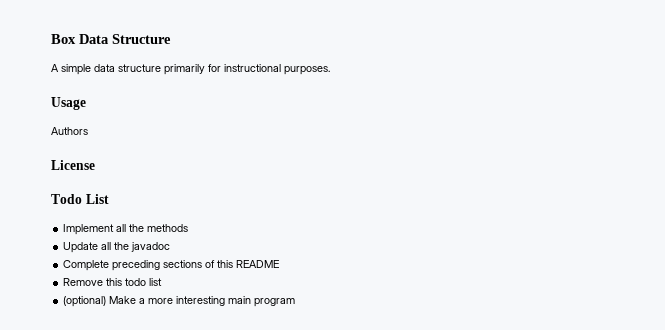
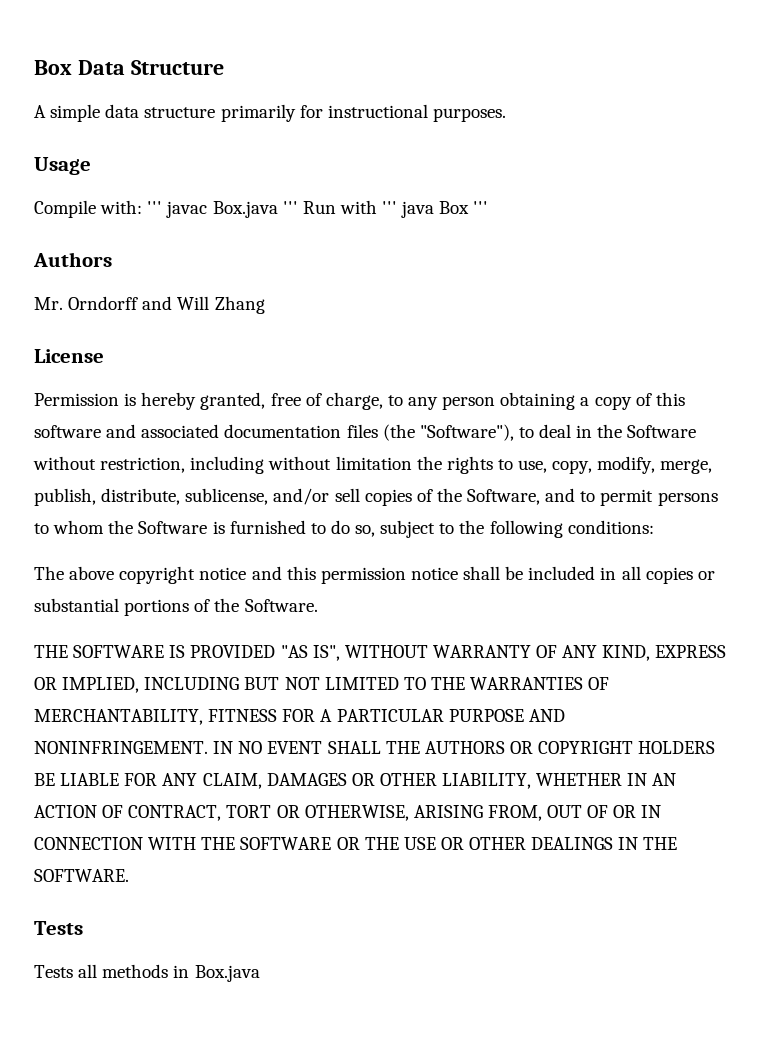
[51,127,88,135] [51,160,95,170] [51,194,109,204] [63,224,189,235] [63,242,171,253] [63,260,280,271] [63,278,163,286] [63,296,296,307] Authors // License // Todo List // Implement all the methods // Update all the javadoc // Complete preceding sections of this README // Remove this todo list // (optional) Make a more interesting main program -> [34,200,489,218] [33,252,112,267] [34,296,265,314] [34,349,104,363] [34,392,685,410] [34,424,697,441] [33,456,713,474] [34,488,718,506] [34,520,654,538] [34,566,715,584] [34,598,318,616] [34,645,727,661] [34,677,610,693] [34,709,565,725] [34,741,716,754] [34,773,677,789] [34,805,662,821] [34,837,678,850] [34,869,129,882] [34,921,83,935] [34,964,260,982] Compile with: ''' javac Box.java ''' Run with ''' java Box ''' // Authors // Mr. Orndorff and Will Zhang // License // Permission is hereby granted, free of charge, to any person obtaining a copy of this software and associated documentation files (the "Software"), to deal in the Software without restriction, including without limitation the rights to use, copy, modify, merge, publish, distribute, sublicense, and/or sell copies of the Software, and to permit persons to whom the Software is furnished to do so, subject to the following conditions: // The above copyright notice and this permission notice shall be included in all copies or substantial portions of the Software. // THE SOFTWARE IS PROVIDED "AS IS", WITHOUT WARRANTY OF ANY KIND, EXPRESS OR IMPLIED, INCLUDING BUT NOT LIMITED TO THE WARRANTIES OF MERCHANTABILITY, FITNESS FOR A PARTICULAR PURPOSE AND NONINFRINGEMENT. IN NO EVENT SHALL THE AUTHORS OR COPYRIGHT HOLDERS BE LIABLE FOR ANY CLAIM, DAMAGES OR OTHER LIABILITY, WHETHER IN AN ACTION OF CONTRACT, TORT OR OTHERWISE, ARISING FROM, OUT OF OR IN CONNECTION WITH THE SOFTWARE OR THE USE OR OTHER DEALINGS IN THE SOFTWARE. // Tests // Tests all methods in Box.java

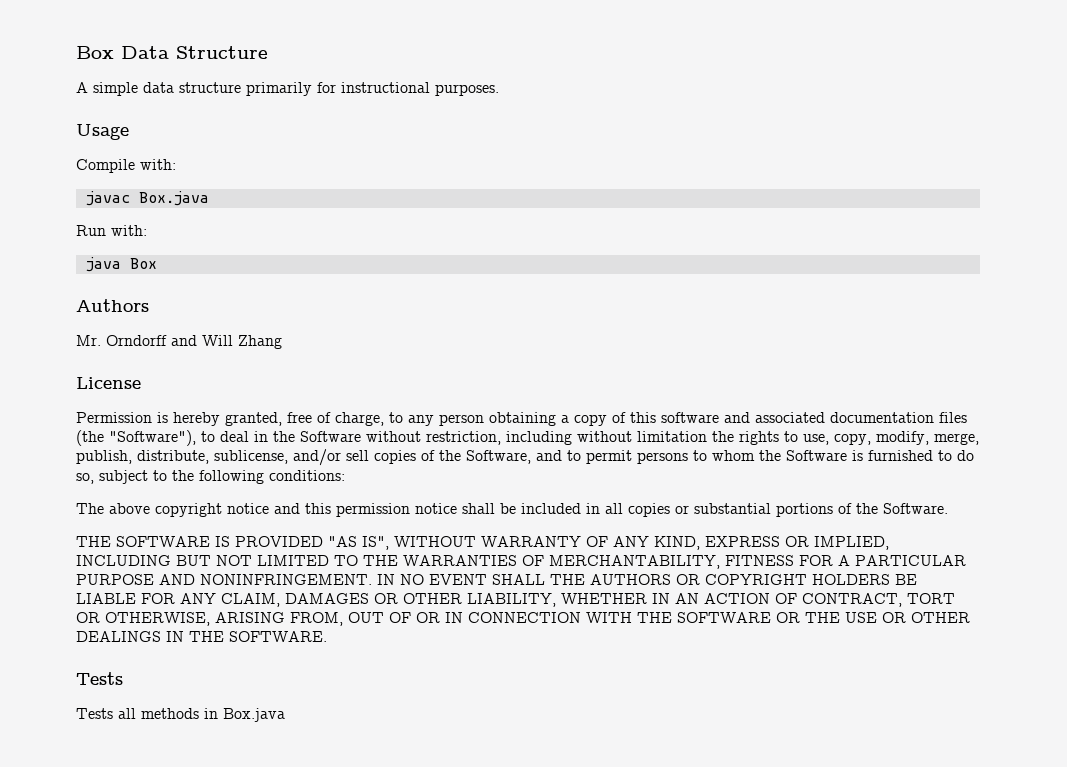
[147,201,163,214] ''' -> (176, 164) //
[282,200,398,214] ''' Run with ''' -> [76,225,147,236] // Run with: //
[473,201,489,214] ''' -> (157, 263) none

